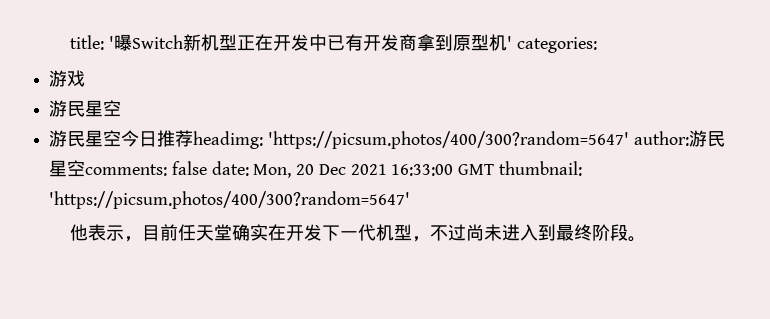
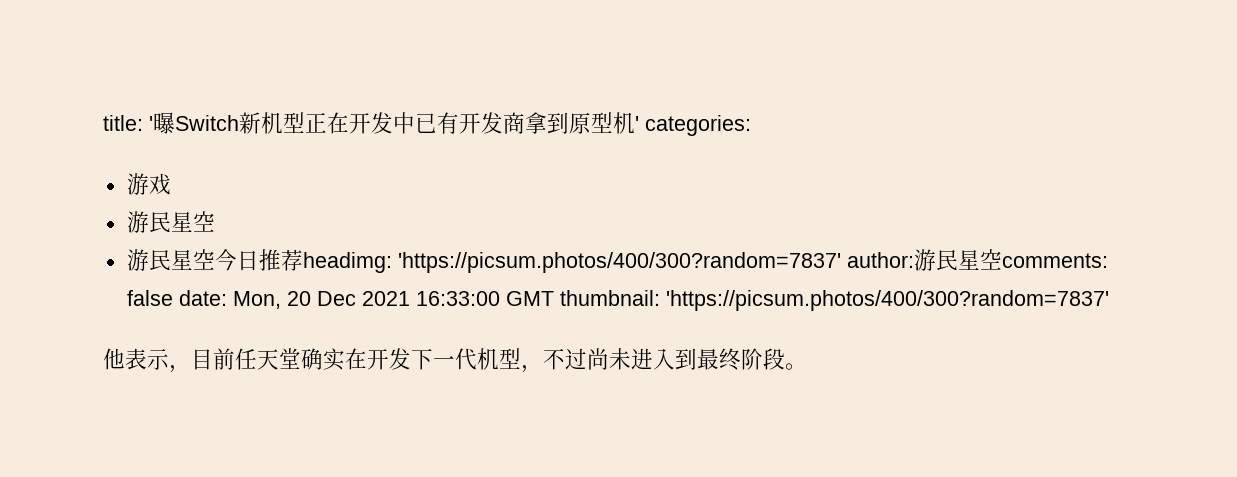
[267,131,629,149] 'https://picsum.photos/400/300?random=5647' -> [397,252,841,273] 'https://picsum.photos/400/300?random=7837'
[49,191,411,209] 'https://picsum.photos/400/300?random=5647' -> [665,290,1109,311] 'https://picsum.photos/400/300?random=7837'

